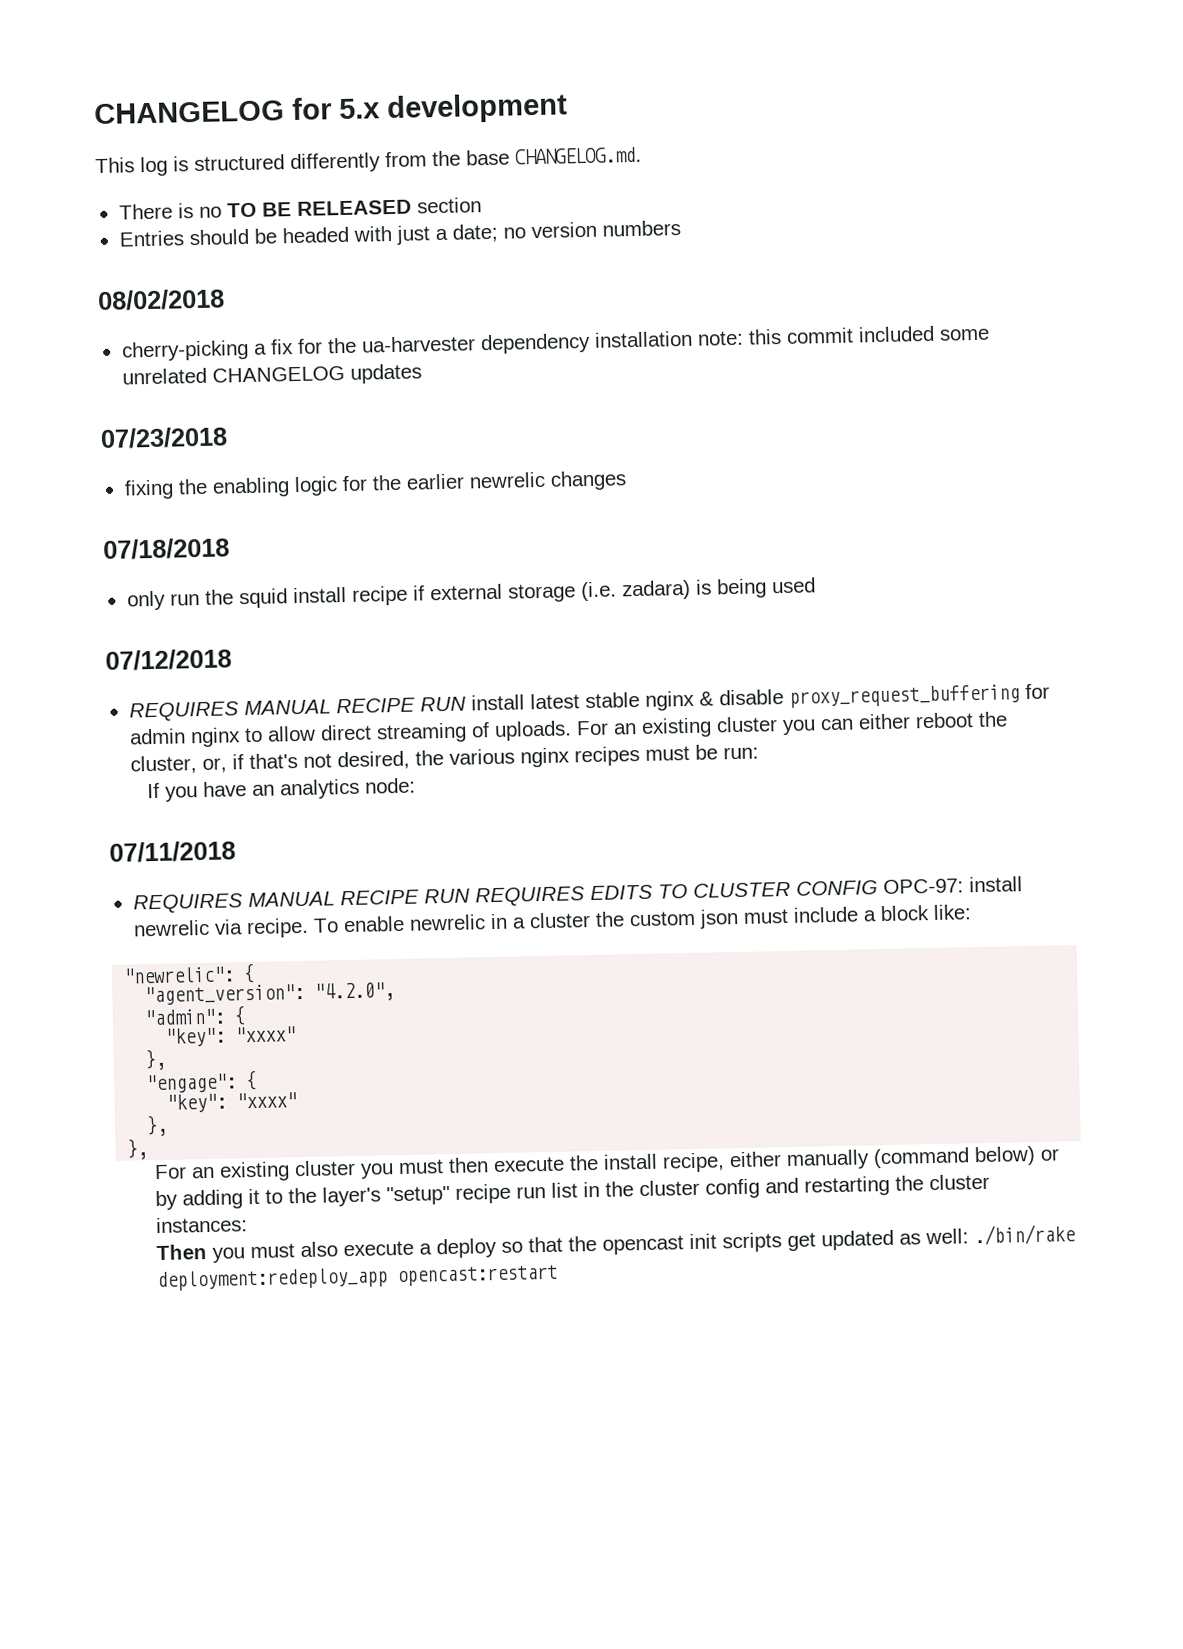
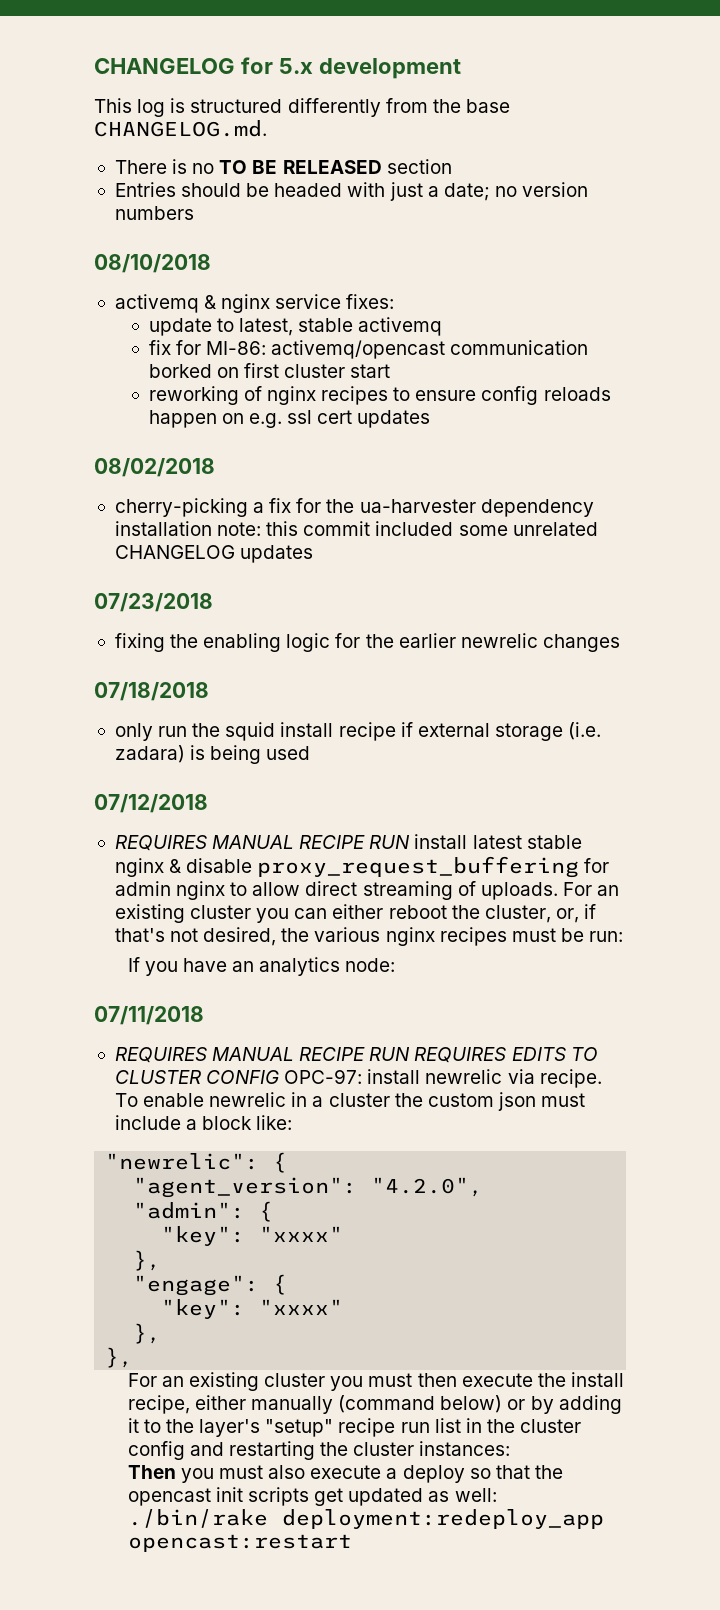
(681, 228) none -> [94,254,211,273] [114,294,395,313] [148,317,443,336] [148,340,589,359] [148,363,391,378] [148,386,611,405] [148,410,431,428] // 08/10/2018 // activemq & nginx service fixes: // update to latest, stable activemq // fix for MI-86: activemq/opencast communication borked on first cluster start // reworking of nginx recipes to ensure config reloads happen on e.g. ssl cert updates

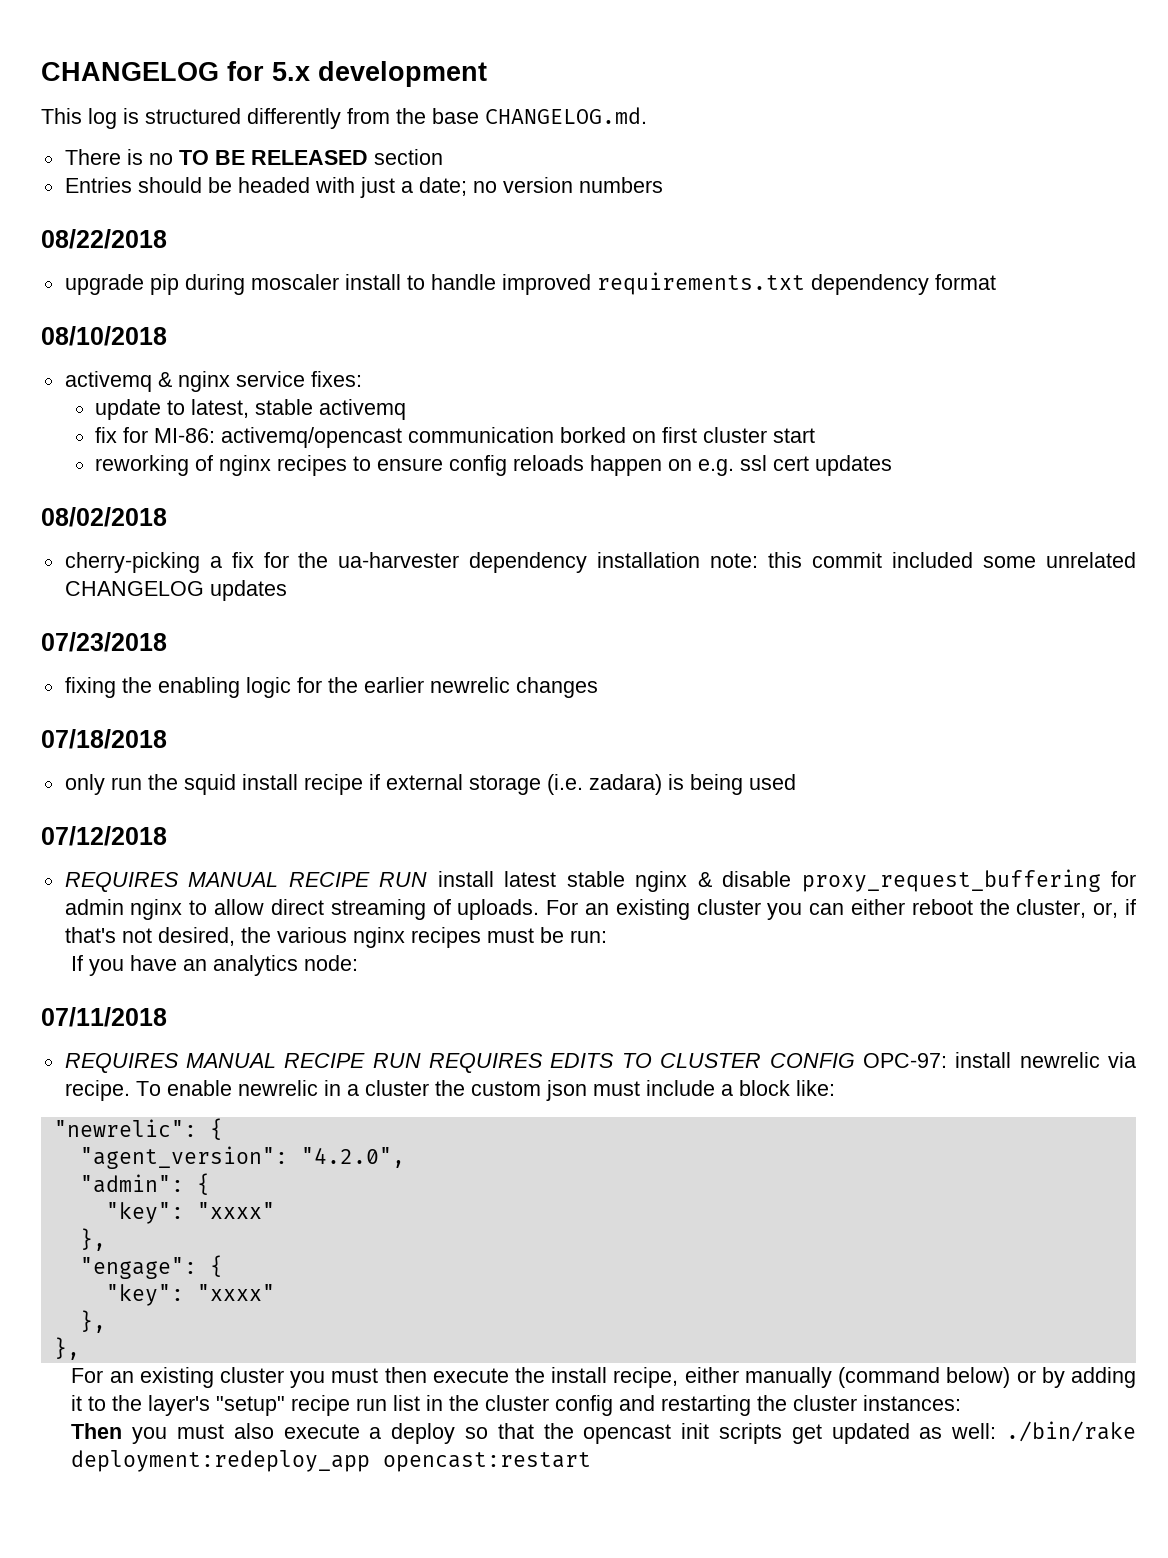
(194, 213) none -> [41,229,167,249] [64,272,996,295] // 08/22/2018 // upgrade pip during moscaler install to handle improved requirements.txt dependency format

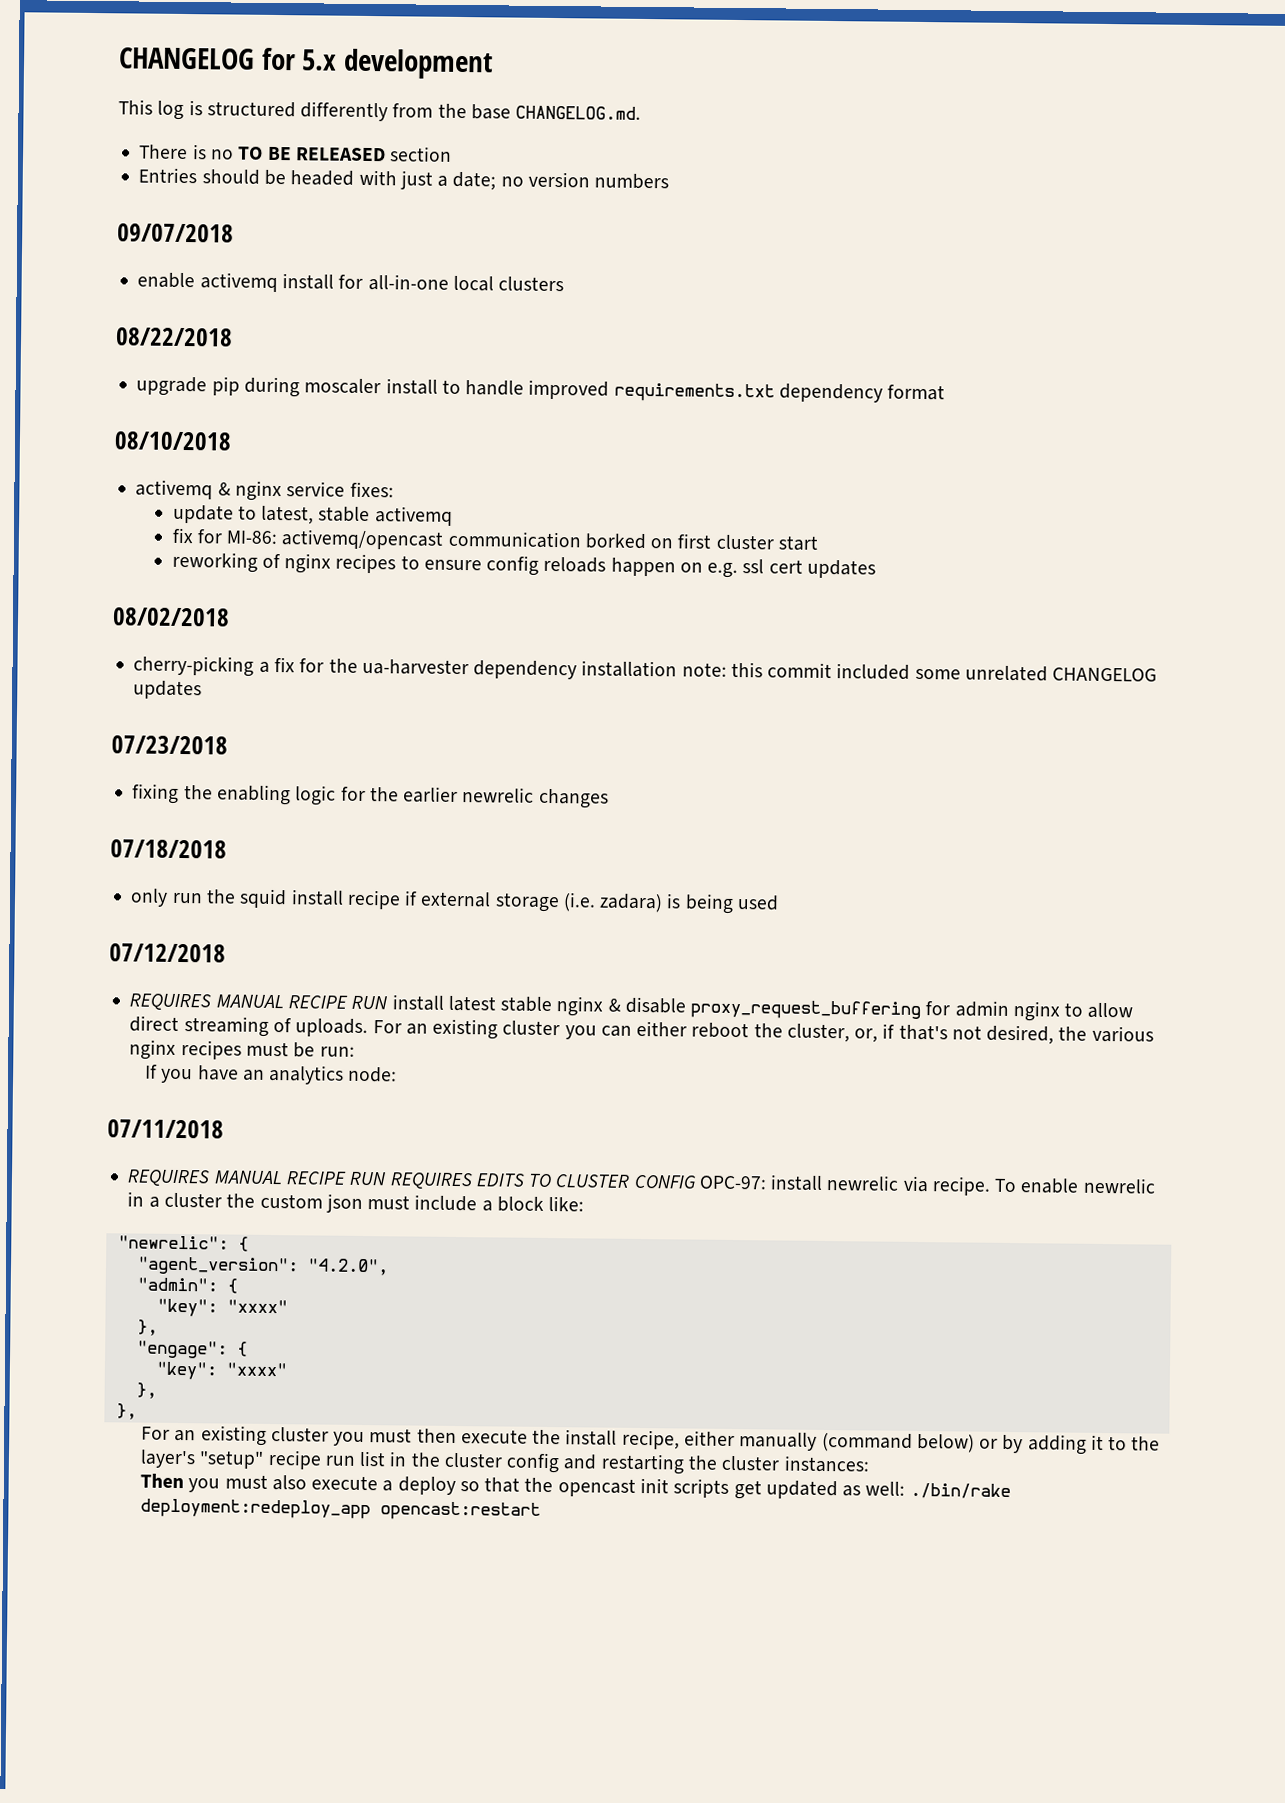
(663, 185) none -> [117,223,234,243] [137,272,565,293] // 09/07/2018 // enable activemq install for all-in-one local clusters

